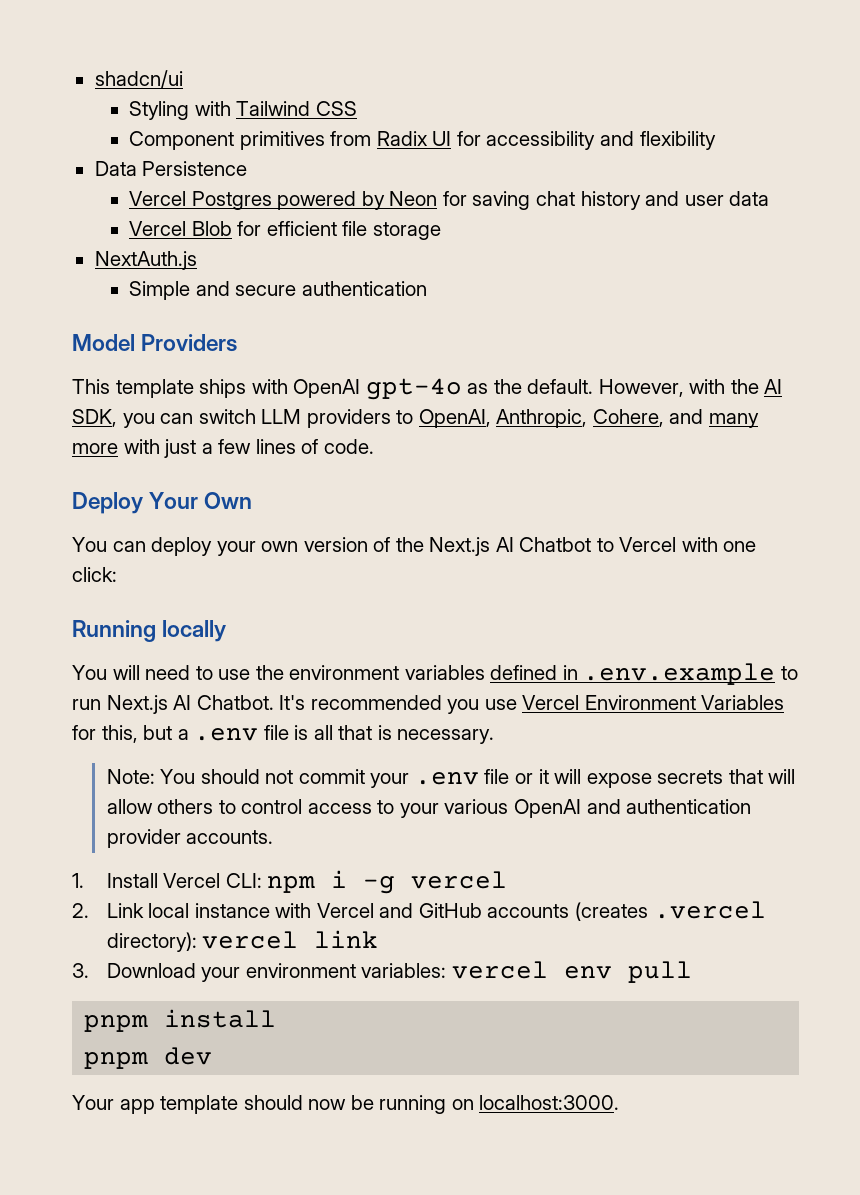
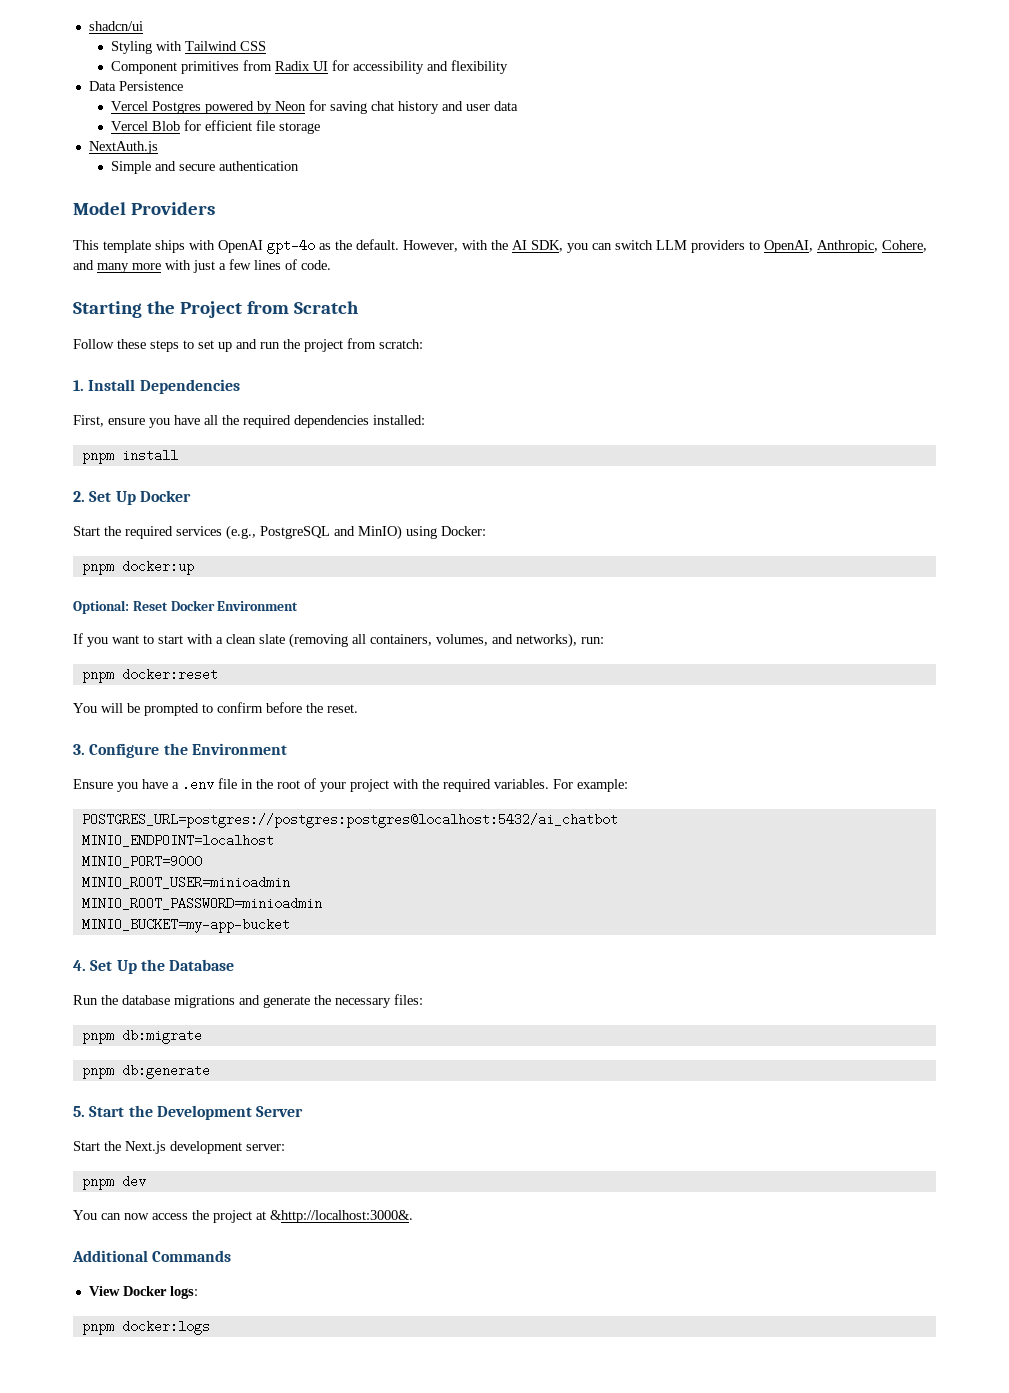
[72,492,253,514] [72,537,757,556] [72,567,117,582] [72,620,227,642] [72,663,798,685] [72,695,785,714] [72,725,495,744] [106,769,796,788] [106,799,752,818] [106,829,274,848] [72,870,508,894] [72,901,766,921] [106,930,379,952] [72,961,692,983] [84,1009,277,1032] [84,1047,213,1069] [72,1095,620,1114] Deploy Your Own // You can deploy your own version of the Next.js AI Chatbot to Vercel with one click: // Running locally // You will need to use the environment variables defined in .env.example to run Next.js AI Chatbot. It's recommended you use Vercel Environment Variables for this, but a .env file is all that is necessary. // Note: You should not commit your .env file or it will expose secrets that will allow others to control access to your various OpenAI and authentication provider accounts. // 1. Install Vercel CLI: npm i -g vercel // 2. Link local instance with Vercel and GitHub accounts (creates .vercel directory): vercel link // 3. Download your environment variables: vercel env pull // pnpm install // pnpm dev // Your app template should now be running on localhost:3000. -> [73,301,359,318] [73,338,423,352] [73,379,240,394] [73,415,425,428] [81,449,178,464] [73,490,191,505] [73,525,486,540] [81,560,194,575] [73,600,299,614] [73,633,604,648] [81,668,218,683] [73,702,358,716] [73,743,287,758] [73,778,628,792] [81,813,618,828] [81,834,274,847] [81,855,202,868] [81,876,290,889] [81,897,322,910] [81,918,290,933] [73,959,235,974] [73,994,423,1008] [81,1029,202,1044] [81,1064,210,1079] [73,1105,304,1120] [73,1141,285,1154] [81,1175,146,1190] [73,1210,413,1223] [72,1250,232,1262] [88,1286,198,1299] [81,1320,210,1335] Starting the Project from Scratch // Follow these steps to set up and run the project from scratch: // 1. Install Dependencies // First, ensure you have all the required dependencies installed: // pnpm install // 2. Set Up Docker // Start the required services (e.g., PostgreSQL and MinIO) using Docker: // pnpm docker:up // Optional: Reset Docker Environment // If you want to start with a clean slate (removing all containers, volumes, and networks), run: // pnpm docker:reset // You will be prompted to confirm before the reset. // 3. Configure the Environment // Ensure you have a .env file in the root of your project with the required variables. For example: // POSTGRES_URL=postgres://postgres:postgres@localhost:5432/ai_chatbot // MINIO_ENDPOINT=localhost // MINIO_PORT=9000 // MINIO_ROOT_USER=minioadmin // MINIO_ROOT_PASSWORD=minioadmin // MINIO_BUCKET=my-app-bucket // 4. Set Up the Database // Run the database migrations and generate the necessary files: // pnpm db:migrate // pnpm db:generate // 5. Start the Development Server // Start the Next.js development server: // pnpm dev // You can now access the project at &http://localhost:3000&. // Additional Commands // View Docker logs: // pnpm docker:logs

